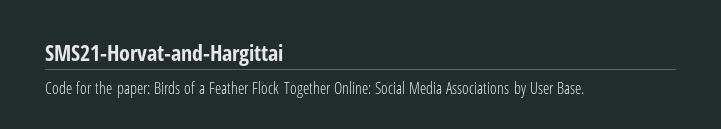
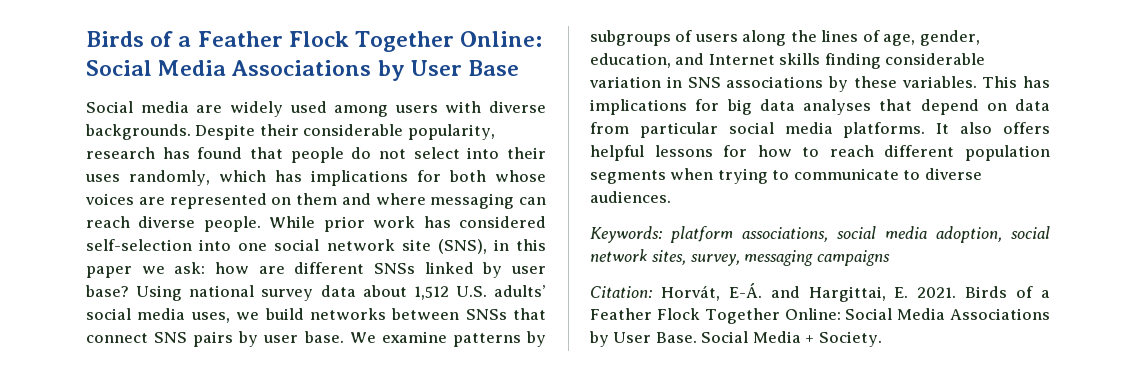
[45,44,283,66] [45,81,150,98] SMS21-Horvat-and-Hargittai // Code for the paper: -> [86,31,543,52] [86,60,520,81] [86,101,546,117] [85,124,495,140] [86,147,546,163] [85,170,546,186] [85,193,546,209] [86,216,546,232] [86,239,546,254] [86,262,546,278] [85,285,546,301] [86,308,546,323] [86,331,546,347] [590,30,980,46] [590,53,986,69] [589,76,1050,92] [590,99,1050,115] [590,122,1050,138] [590,145,1050,161] [590,168,982,184] [590,191,671,203] [590,226,1050,243] [590,249,890,266] [590,283,957,302] Birds of a Feather Flock Together Online: Social Media Associations by User Base // Social media are widely used among users with diverse backgrounds. Despite their considerable popularity, research has found that people do not select into their uses randomly, which has implications for both whose voices are represented on them and where messaging can reach diverse people. While prior work has considered self-selection into one social network site (SNS), in this paper we ask: how are different SNSs linked by user base? Using national survey data about 1,512 U.S. adults’ social media uses, we build networks between SNSs that connect SNS pairs by user base. We examine patterns by subgroups of users along the lines of age, gender, education, and Internet skills finding considerable variation in SNS associations by these variables. This has implications for big data analyses that depend on data from particular social media platforms. It also offers helpful lessons for how to reach different population segments when trying to communicate to diverse audiences. // Keywords: platform associations, social media adoption, social network sites, survey, messaging campaigns // Citation: Horvát, E-Á. and Hargittai, E. 2021.
(584, 88) none -> [701,331,882,347] Social Media + Society.

